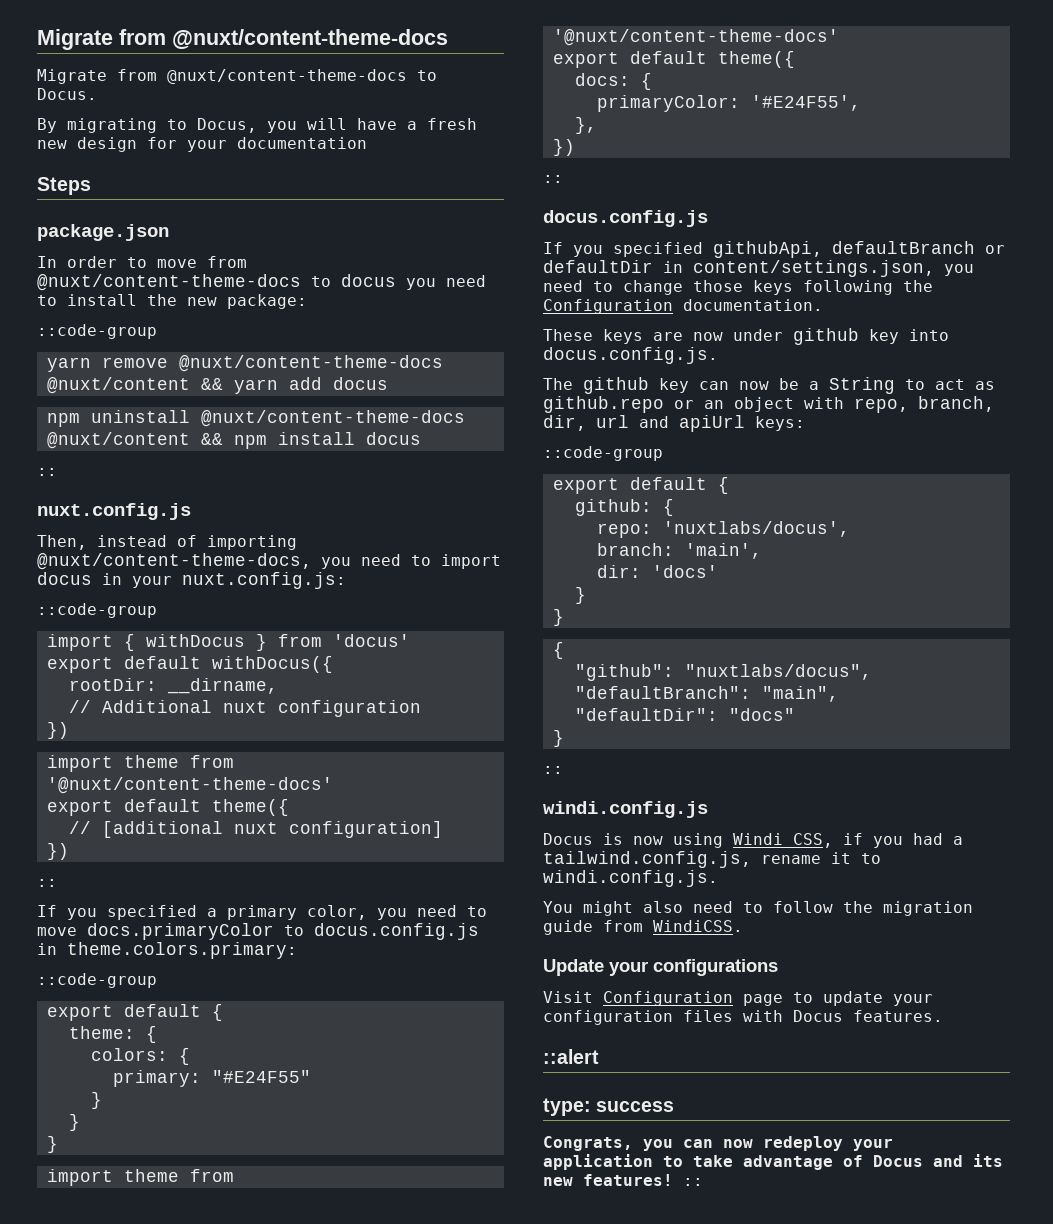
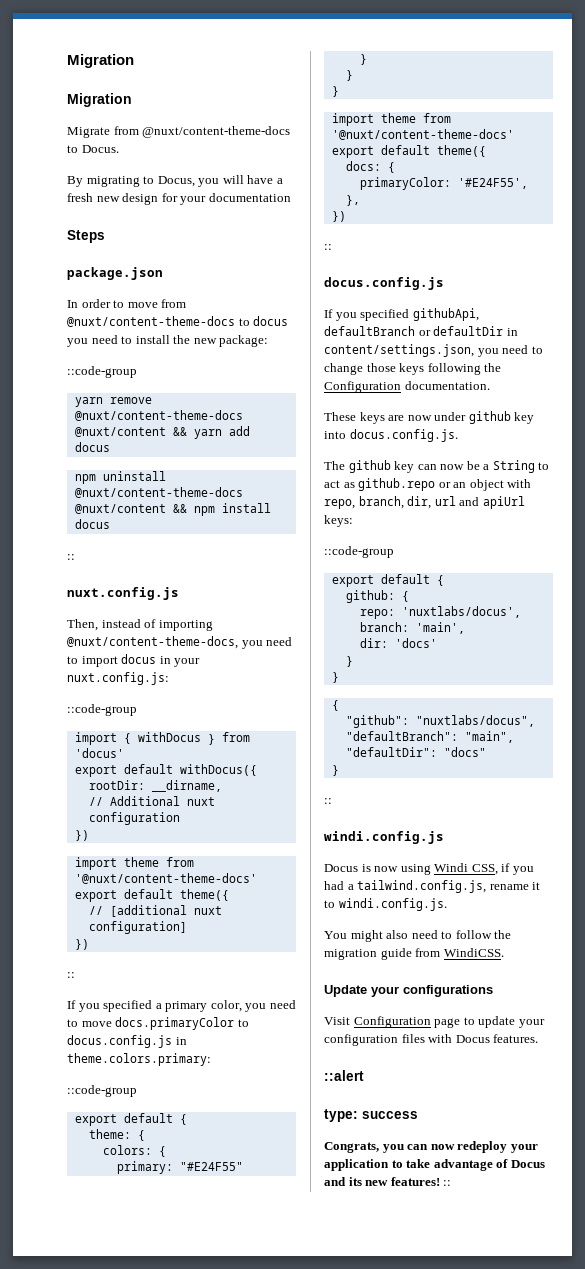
[37,29,448,50] Migrate from @nuxt/content-theme-docs -> [67,54,134,68] [67,93,132,107] Migration // Migration

